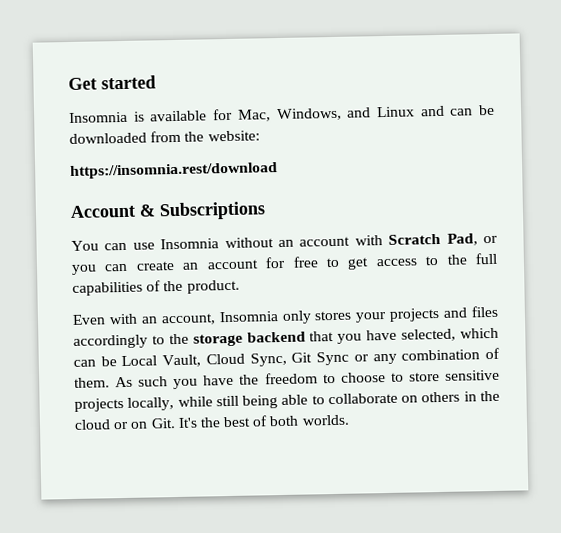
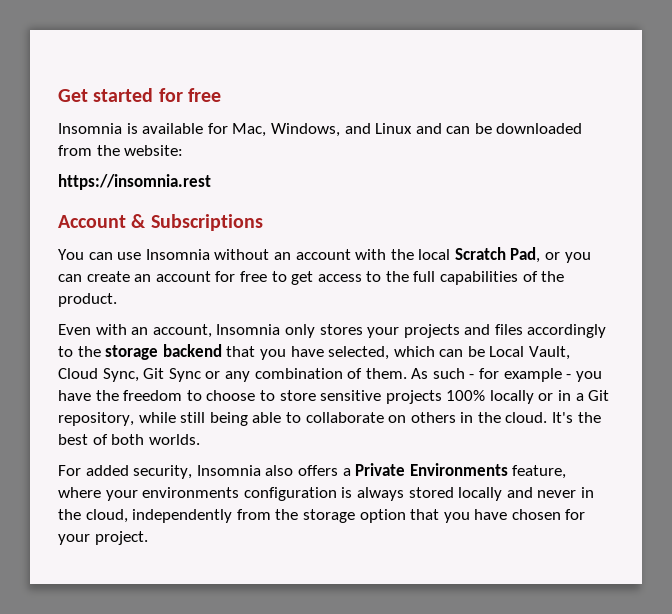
(156, 82) none -> [158,88,222,102] for free
[70,162,278,179] https://insomnia.rest/download -> [58,174,211,190] https://insomnia.rest
(383, 240) none -> [390,249,451,260] the local
(169, 381) none -> [469,368,572,382] - for example -
[127,397,175,411] locally, -> [446,390,610,404] [58,412,134,426] 100% locally or in a Git repository,
[74,418,176,430] cloud or on Git. -> [505,412,548,423] cloud.
(350, 420) none -> [58,463,567,479] [58,487,594,501] [58,509,586,523] [58,531,148,545] // For added security, Insomnia also offers a Private Environments feature, where your environments configuration is always stored locally and never in the cloud, independently from the storage option that you have chosen for your project.

